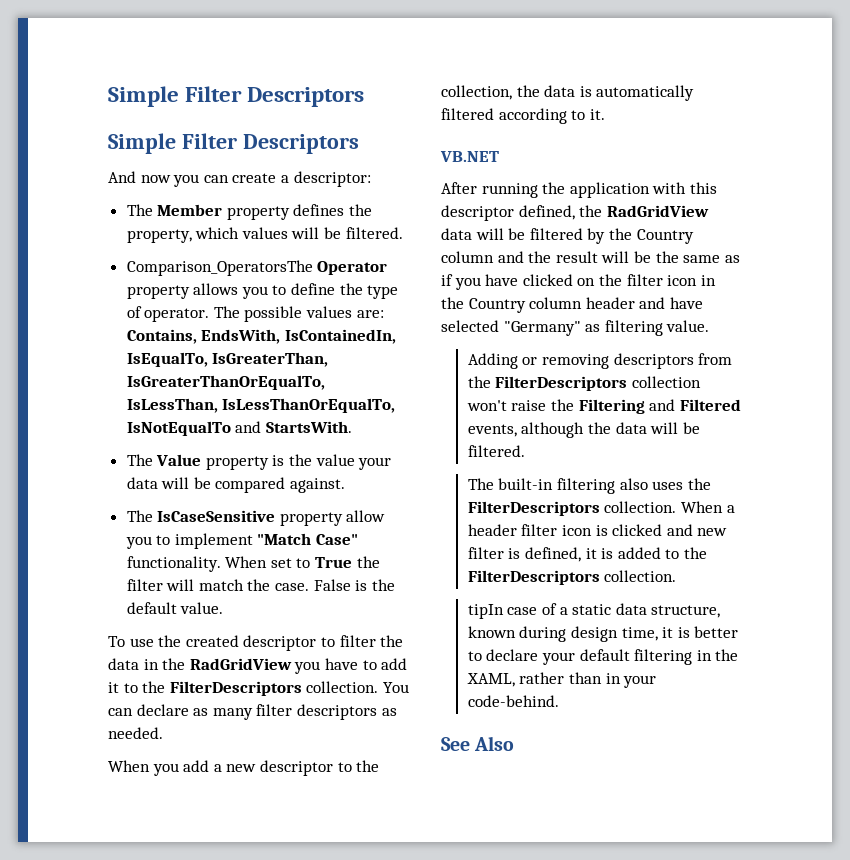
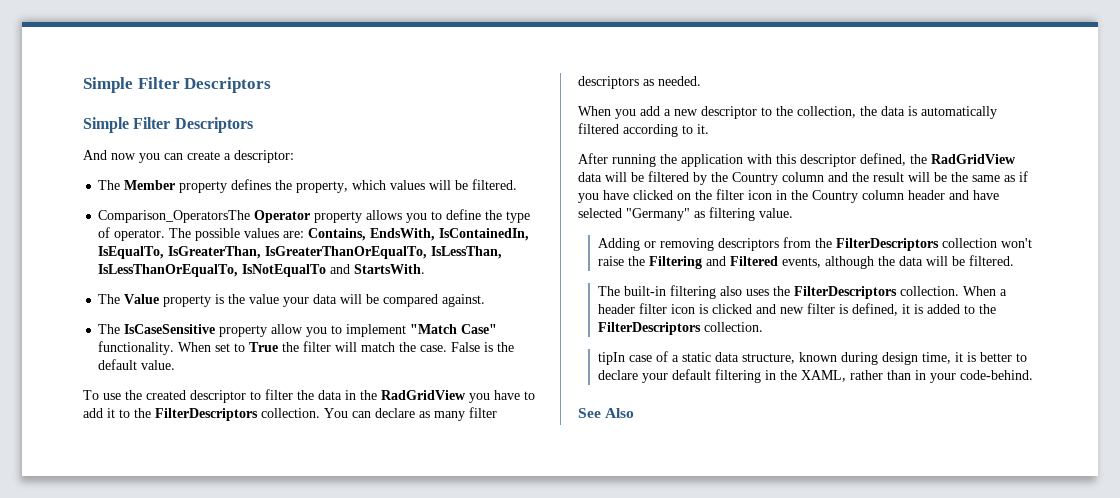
[440,151,499,162] // VB.NET -> (709, 129) none

